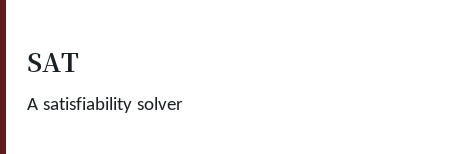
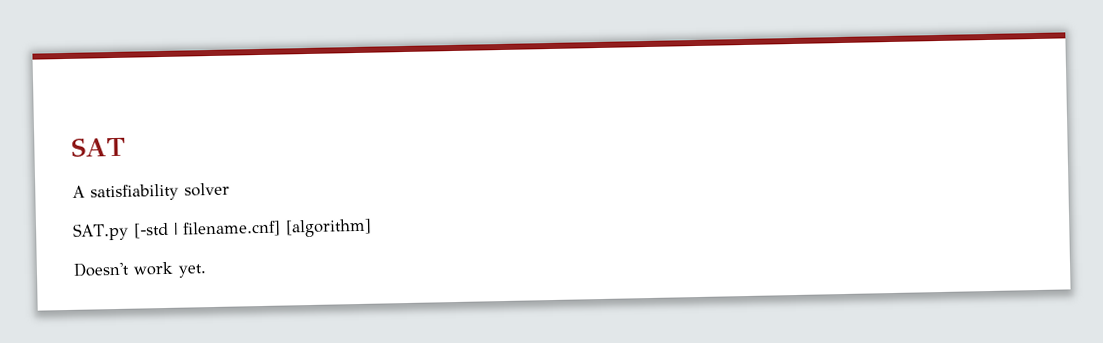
(183, 103) none -> [72,218,372,241] [73,261,207,278] // SAT.py [-std | filename.cnf] [algorithm] // Doesn't work yet.

